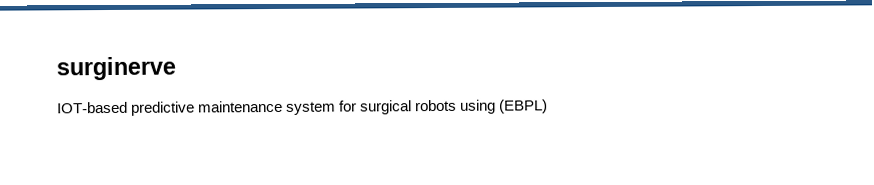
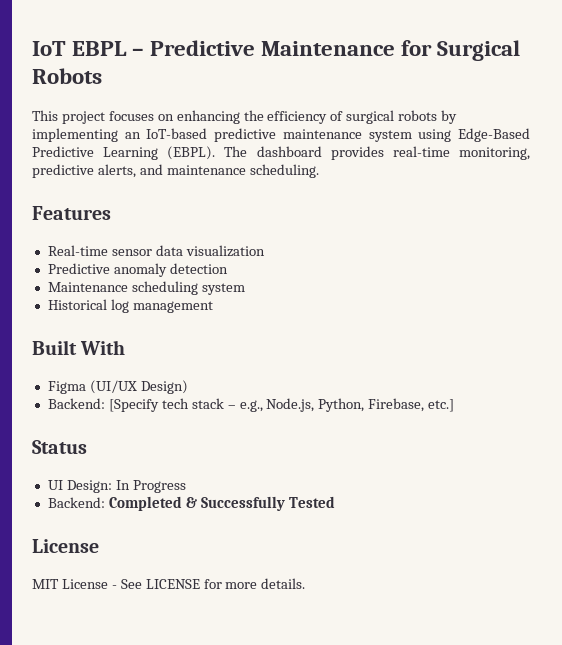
[56,56,176,81] [57,99,549,116] surginerve // IOT-based predictive maintenance system for surgical robots using (EBPL) -> [32,40,521,61] [32,68,102,84] [32,110,458,124] [32,128,530,142] [32,146,530,160] [32,164,319,178] [32,206,111,220] [47,245,265,257] [47,263,228,277] [47,281,245,295] [47,299,213,313] [32,340,126,355] [47,380,188,394] [47,398,455,412] [32,440,87,454] [47,480,186,493] [47,496,335,511] [32,539,99,553] [32,578,306,589] IoT EBPL – Predictive Maintenance for Surgical Robots // This project focuses on enhancing the efficiency of surgical robots by implementing an IoT-based predictive maintenance system using Edge-Based Predictive Learning (EBPL). The dashboard provides real-time monitoring, predictive alerts, and maintenance scheduling. // Features // Real-time sensor data visualization // Predictive anomaly detection // Maintenance scheduling system // Historical log management // Built With // Figma (UI/UX Design) // Backend: [Specify tech stack – e.g., Node.js, Python, Firebase, etc.] // Status // UI Design: In Progress // Backend: Completed & Successfully Tested // License // MIT License - See LICENSE for more details.

